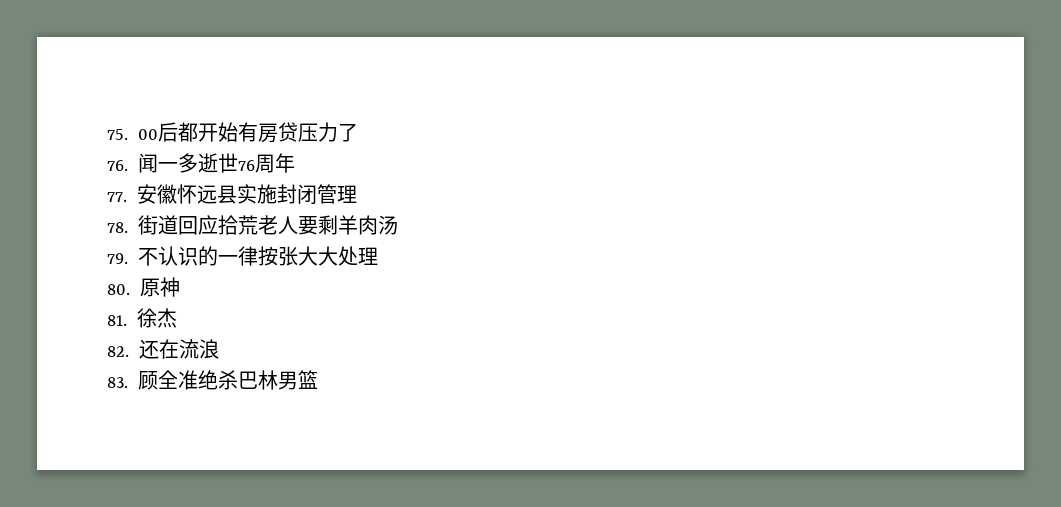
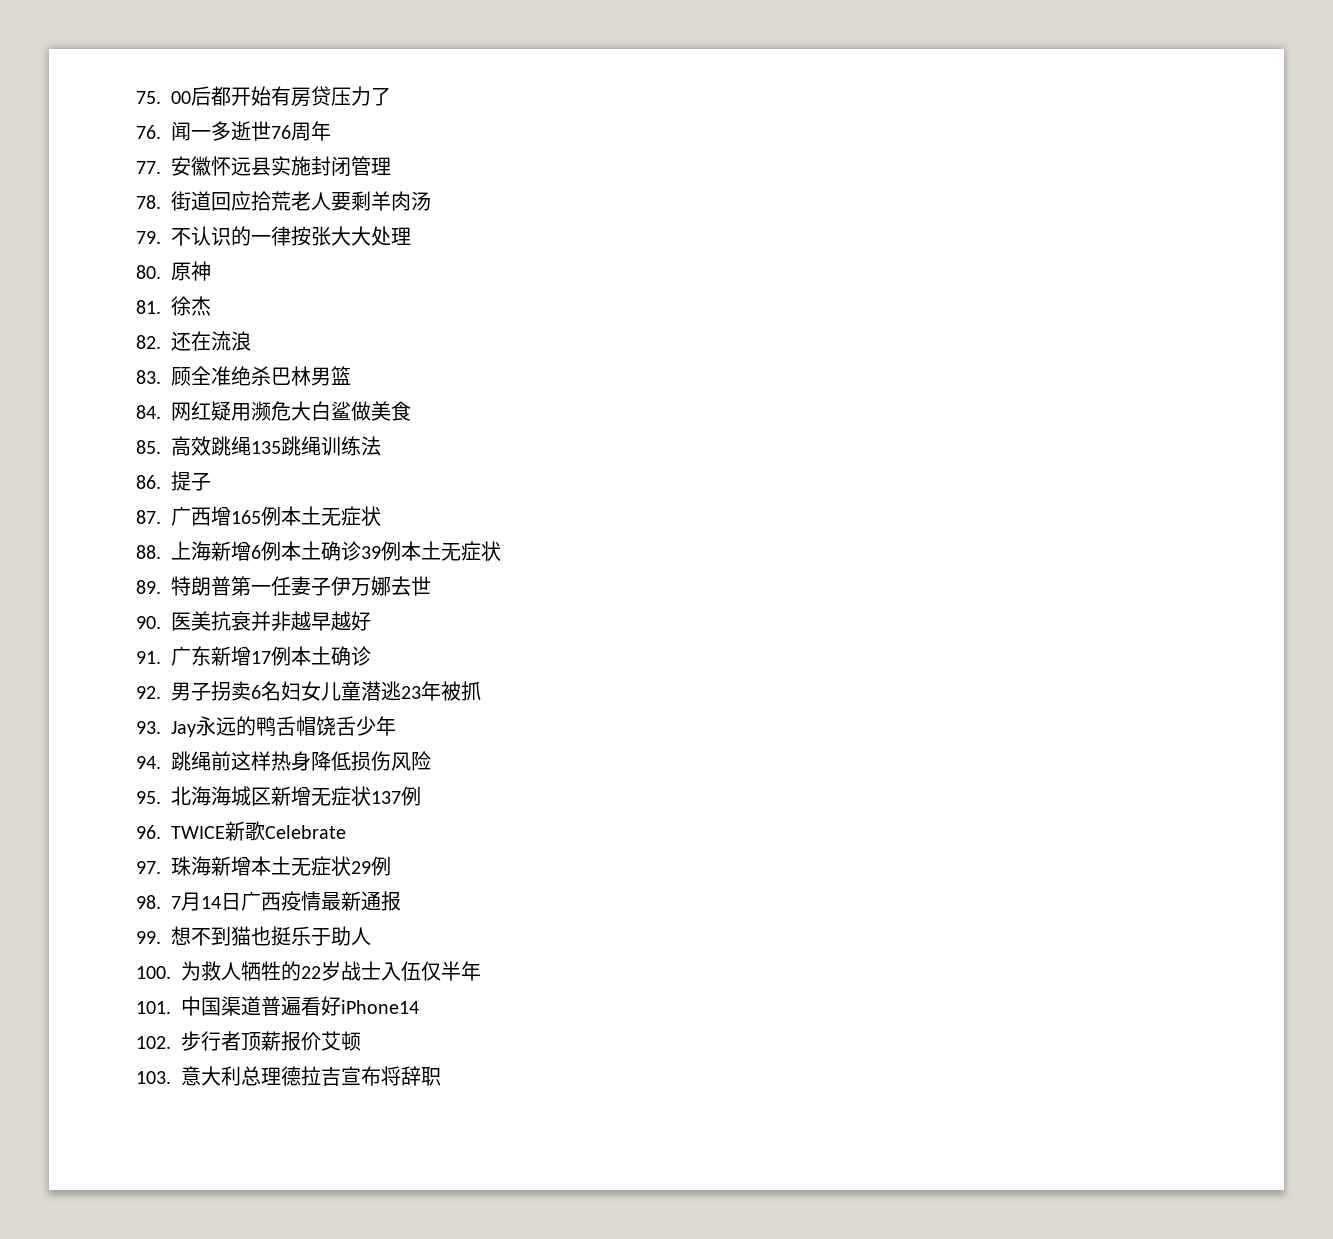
(318, 379) none -> [136,401,411,421] [136,436,381,456] [136,471,211,491] [136,506,381,526] [136,541,501,561] [136,576,431,596] [136,611,371,631] [136,646,371,666] [136,681,481,701] [136,716,396,737] [136,751,431,771] [136,786,421,806] [136,821,346,841] [136,856,391,876] [136,891,401,911] [136,926,371,946] [136,961,481,981] [136,996,419,1016] [136,1031,361,1051] [136,1066,441,1086] // 84.网红疑用濒危大白鲨做美食 // 85.高效跳绳135跳绳训练法 // 86.提子 // 87.广西增165例本土无症状 // 88.上海新增6例本土确诊39例本土无症状 // 89.特朗普第一任妻子伊万娜去世 // 90.医美抗衰并非越早越好 // 91.广东新增17例本土确诊 // 92.男子拐卖6名妇女儿童潜逃23年被抓 // 93. Jay永远的鸭舌帽饶舌少年 // 94.跳绳前这样热身降低损伤风险 // 95.北海海城区新增无症状137例 // 96. TWICE新歌Celebrate // 97.珠海新增本土无症状29例 // 98. 7月14日广西疫情最新通报 // 99.想不到猫也挺乐于助人 // 100.为救人牺牲的22岁战士入伍仅半年 // 101.中国渠道普遍看好iPhone14 // 102.步行者顶薪报价艾顿 // 103.意大利总理德拉吉宣布将辞职

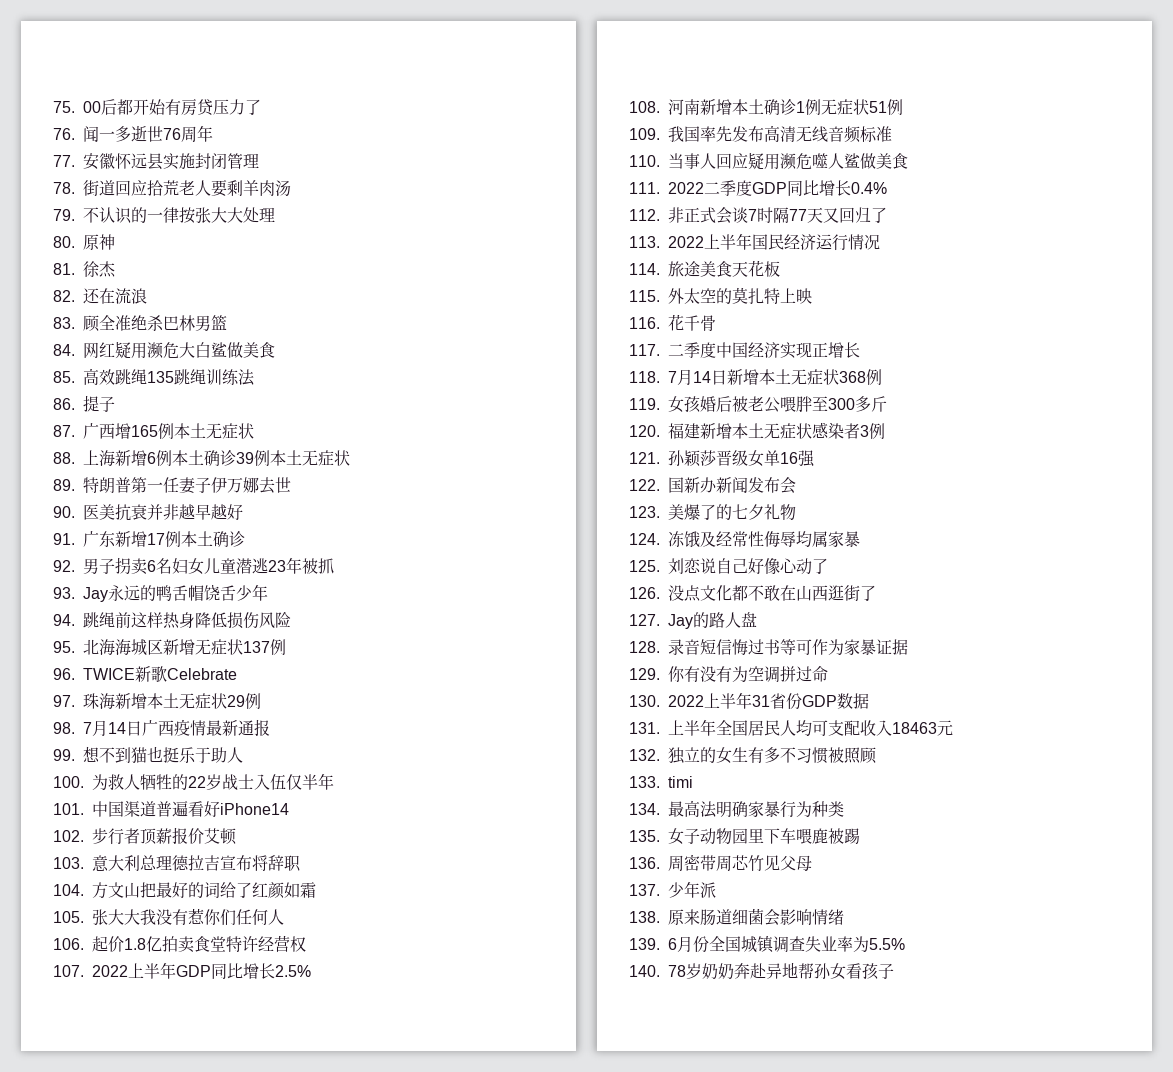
(441, 1076) none -> [53,882,316,899] [53,908,284,926] [53,935,306,953] [53,962,311,979] [629,99,903,115] [629,125,892,143] [629,152,908,170] [629,180,887,196] [629,207,887,224] [629,233,880,251] [629,260,780,277] [629,287,812,305] [629,314,716,331] [629,342,860,359] [629,369,882,385] [629,396,887,413] [629,422,885,439] [629,450,815,467] [629,477,796,494] [629,504,796,521] [629,531,860,548] [629,558,828,575] [629,585,876,602] [629,612,757,629] [629,639,908,656] [629,666,828,683] [629,692,869,710] [629,719,953,737] [629,747,877,764] [629,776,693,788] [629,800,844,818] [629,828,860,845] [629,854,812,872] [629,881,716,898] [629,908,844,926] [629,935,905,953] [629,962,894,980] // 104.方文山把最好的词给了红颜如霜 // 105.张大大我没有惹你们任何人 // 106.起价1.8亿拍卖食堂特许经营权 // 107. 2022上半年GDP同比增长2.5% // 108.河南新增本土确诊1例无症状51例 // 109.我国率先发布高清无线音频标准 // 110.当事人回应疑用濒危噬人鲨做美食 // 111. 2022二季度GDP同比增长0.4% // 112.非正式会谈7时隔77天又回归了 // 113. 2022上半年国民经济运行情况 // 114.旅途美食天花板 // 115.外太空的莫扎特上映 // 116.花千骨 // 117.二季度中国经济实现正增长 // 118. 7月14日新增本土无症状368例 // 119.女孩婚后被老公喂胖至300多斤 // 120.福建新增本土无症状感染者3例 // 121.孙颖莎晋级女单16强 // 122.国新办新闻发布会 // 123.美爆了的七夕礼物 // 124.冻饿及经常性侮辱均属家暴 // 125.刘恋说自己好像心动了 // 126.没点文化都不敢在山西逛街了 // 127. Jay的路人盘 // 128.录音短信悔过书等可作为家暴证据 // 129.你有没有为空调拼过命 // 130. 2022上半年31省份GDP数据 // 131.上半年全国居民人均可支配收入18463元 // 132.独立的女生有多不习惯被照顾 // 133. timi // 134.最高法明确家暴行为种类 // 135.女子动物园里下车喂鹿被踢 // 136.周密带周芯竹见父母 // 137.少年派 // 138.原来肠道细菌会影响情绪 // 139. 6月份全国城镇调查失业率为5.5% // 140. 78岁奶奶奔赴异地帮孙女看孩子

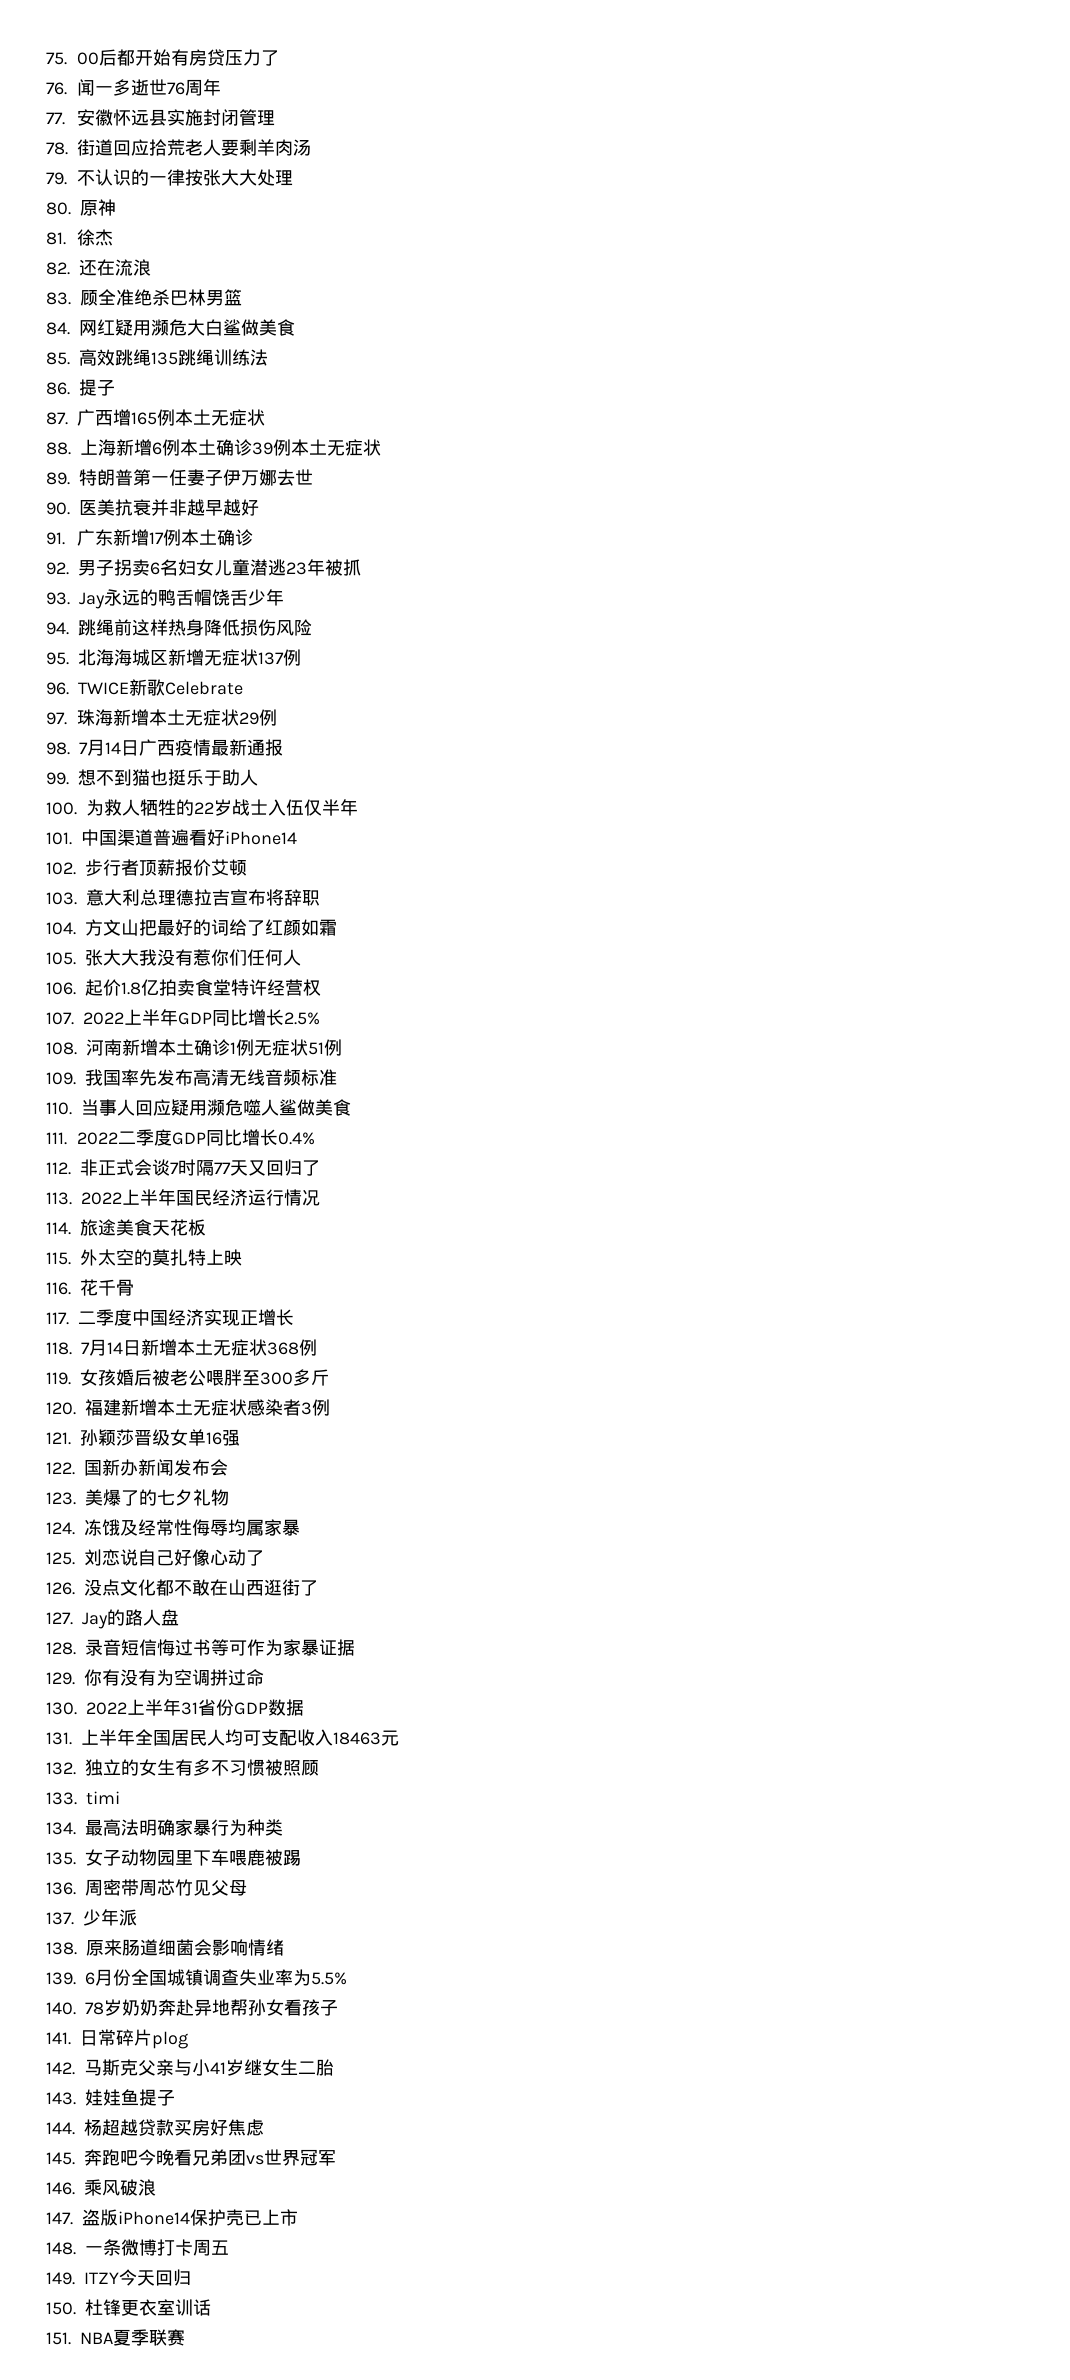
(894, 971) none -> [46,2029,188,2049] [46,2059,334,2076] [46,2089,175,2106] [46,2119,264,2136] [46,2149,336,2166] [46,2179,156,2196] [46,2209,298,2226] [46,2239,229,2256] [46,2269,191,2286] [46,2299,211,2316] [46,2329,185,2346] // 141.日常碎片plog // 142.马斯克父亲与小41岁继女生二胎 // 143.娃娃鱼提子 // 144.杨超越贷款买房好焦虑 // 145.奔跑吧今晚看兄弟团vs世界冠军 // 146.乘风破浪 // 147.盗版iPhone14保护壳已上市 // 148.一条微博打卡周五 // 149. ITZY今天回归 // 150.杜锋更衣室训话 // 151. NBA夏季联赛

